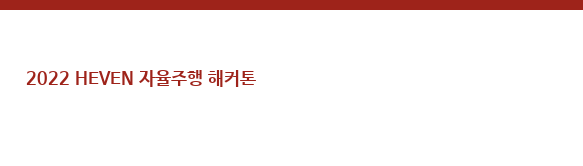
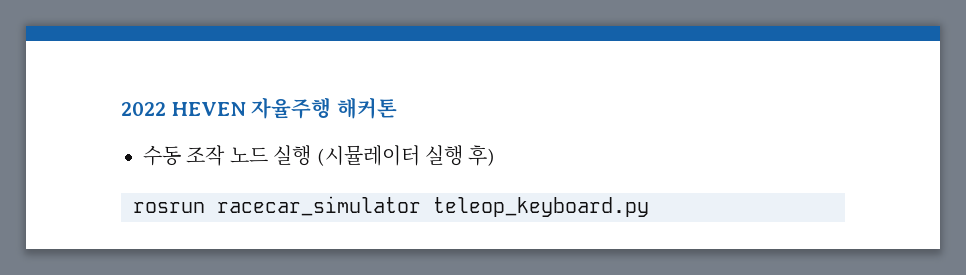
(256, 78) none -> [143,145,496,166] [133,196,649,217] // 수동 조작 노드 실행 (시뮬레이터 실행 후) // rosrun racecar_simulator teleop_keyboard.py

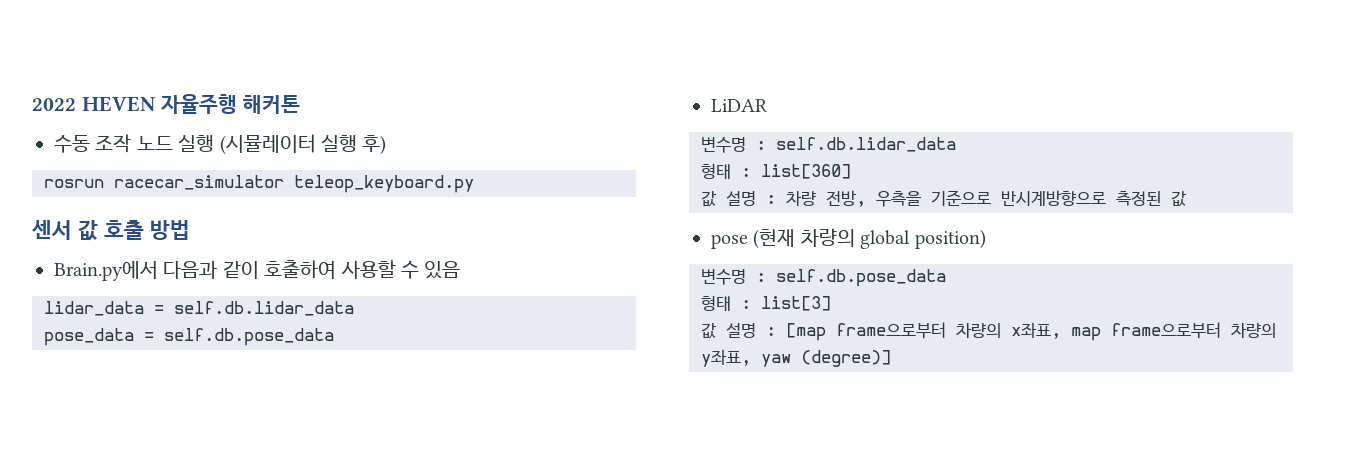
(649, 207) none -> [32,220,190,241] [54,260,461,281] [44,301,354,316] [44,328,334,346] [711,99,767,112] [701,137,956,153] [701,164,851,179] [701,190,1186,207] [711,228,986,249] [701,269,946,287] [701,296,831,311] [701,322,1276,341] [701,349,891,367] // 센서 값 호출 방법 // Brain.py에서 다음과 같이 호출하여 사용할 수 있음 // lidar_data = self.db.lidar_data // pose_data = self.db.pose_data // LiDAR // 변수명 : self.db.lidar_data // 형태 : list[360] // 값 설명 : 차량 전방, 우측을 기준으로 반시계방향으로 측정된 값 // pose (현재 차량의 global position) // 변수명 : self.db.pose_data // 형태 : list[3] // 값 설명 : [map frame으로부터 차량의 x좌표, map frame으로부터 차량의 y좌표, yaw (degree)]

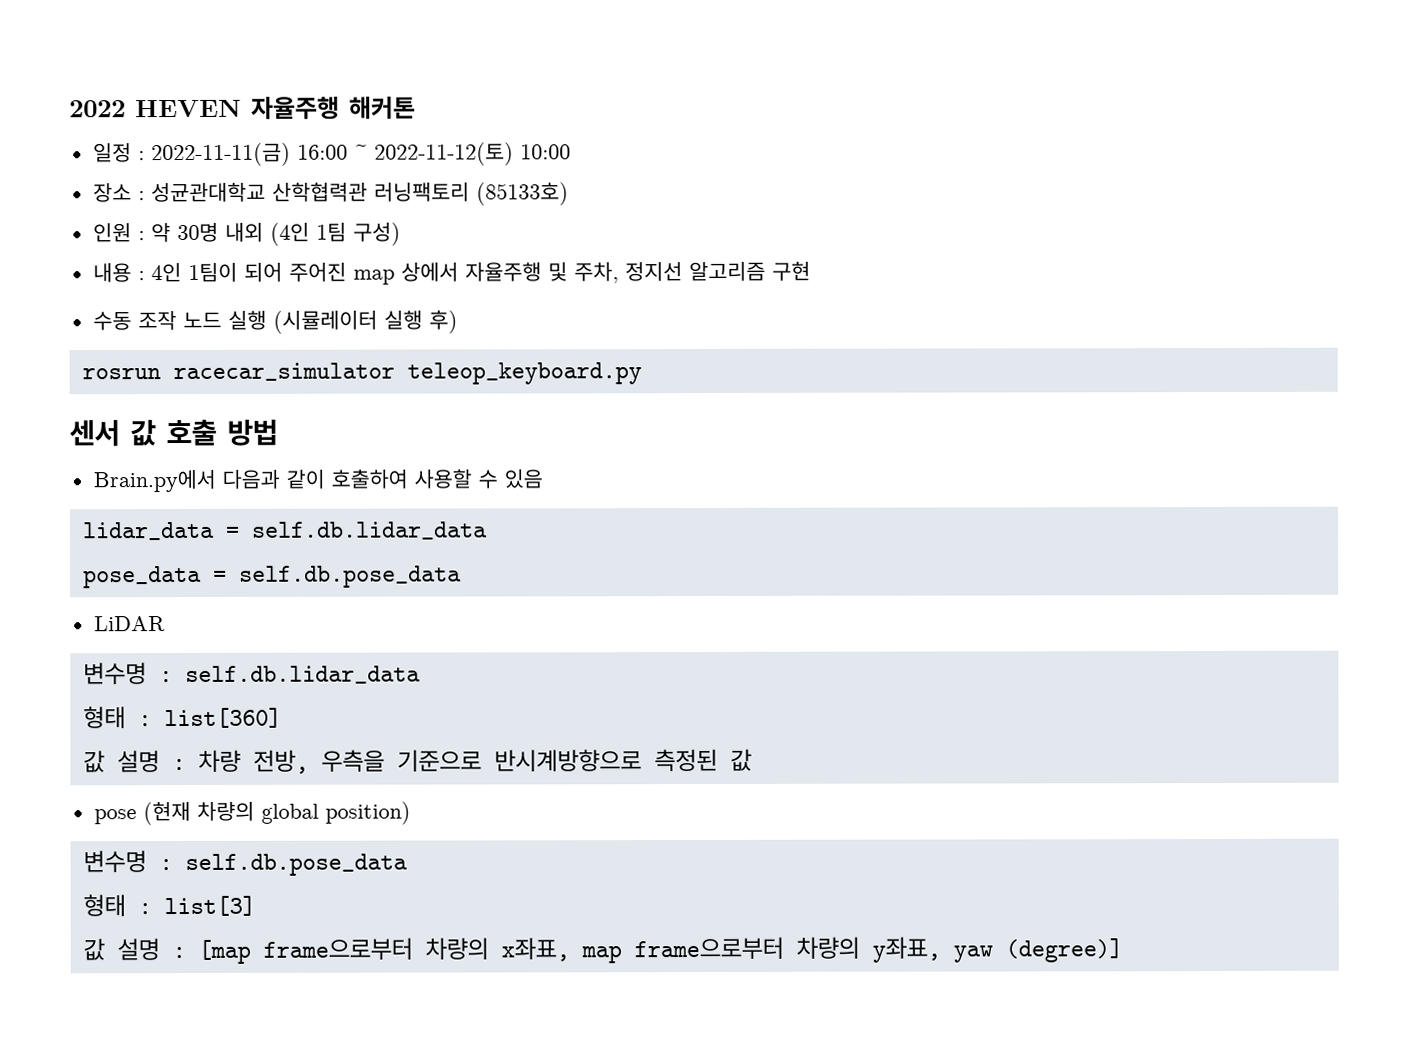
(301, 104) none -> [92,142,571,167] [92,181,569,206] [92,222,401,246] [92,261,811,285] // 일정 : 2022-11-11(금) 16:00 ~ 2022-11-12(토) 10:00 // 장소 : 성균관대학교 산학협력관 러닝팩토리 (85133호) // 인원 : 약 30명 내외 (4인 1팀 구성) // 내용 : 4인 1팀이 되어 주어진 map 상에서 자율주행 및 주차, 정지선 알고리즘 구현

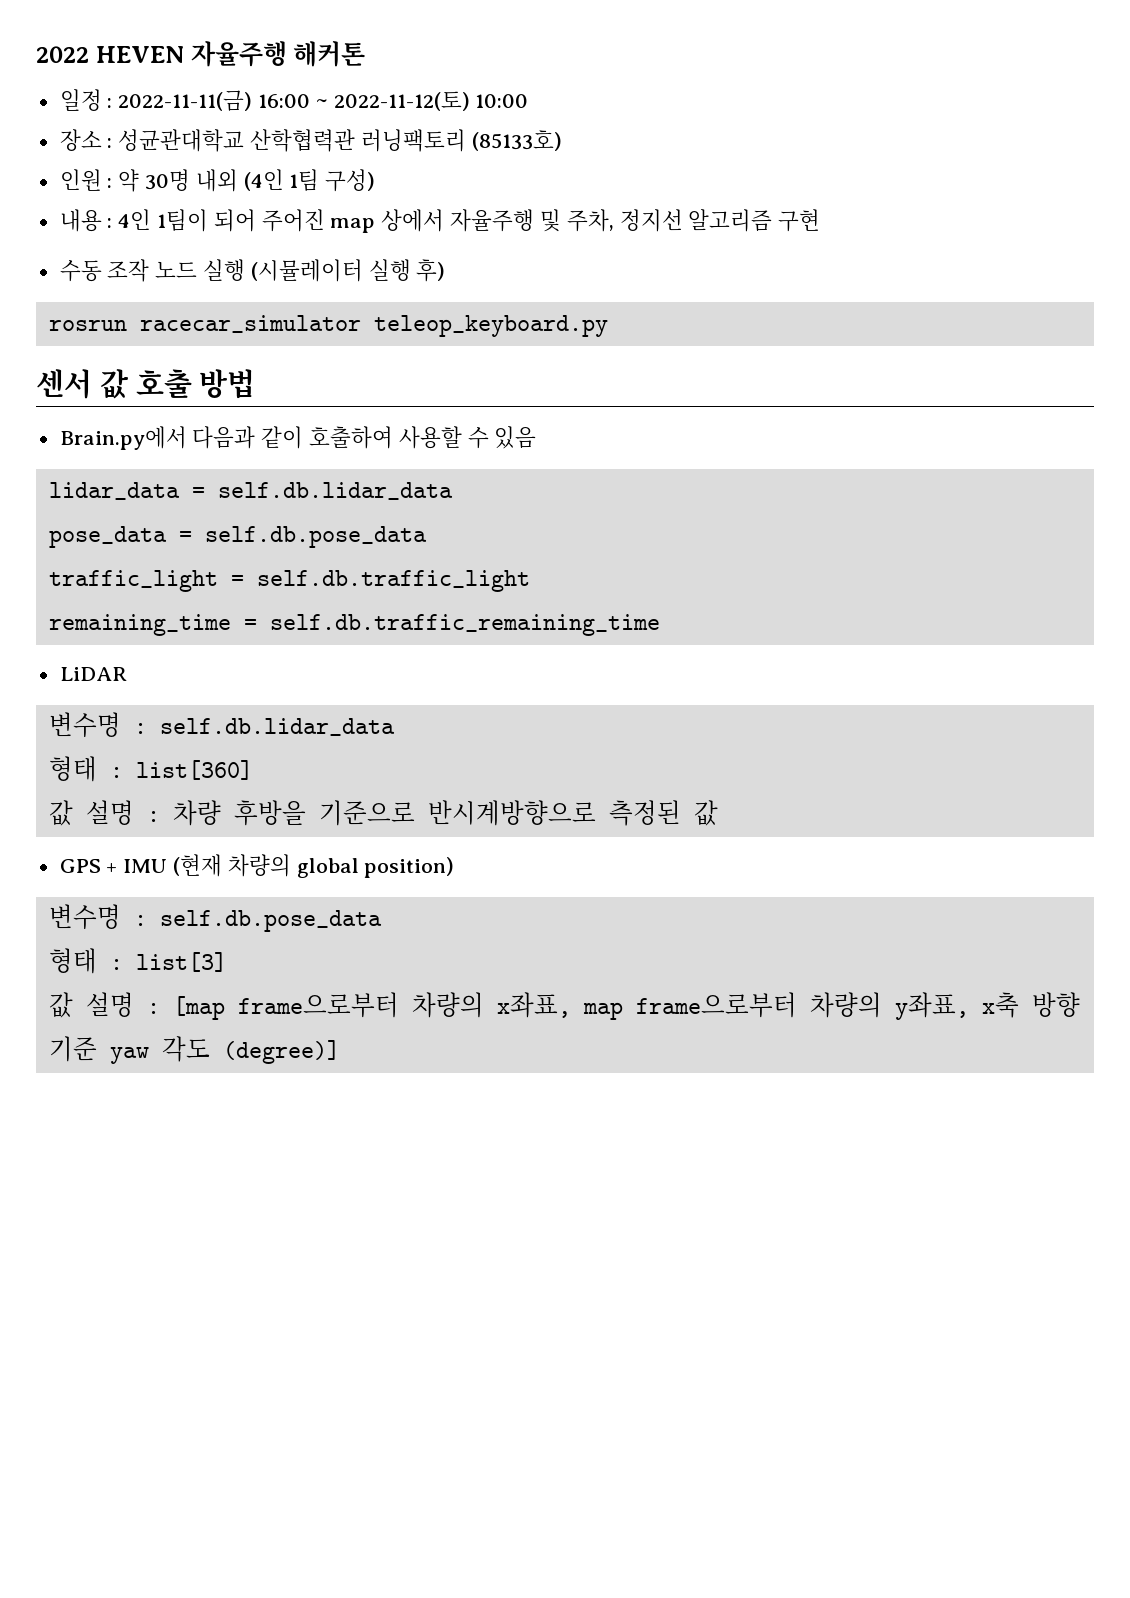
(462, 576) none -> [48,570,530,592] [48,614,660,636] // traffic_light = self.db.traffic_light // remaining_time = self.db.traffic_remaining_time
[252,749,385,774] 전방, 우측을 -> [233,800,306,826] 후방을
[93,809,137,825] pose -> [59,859,168,873] GPS + IMU
[952,945,993,963] yaw -> [981,992,1080,1018] [48,1036,210,1064] x축 방향 기준 yaw 각도

